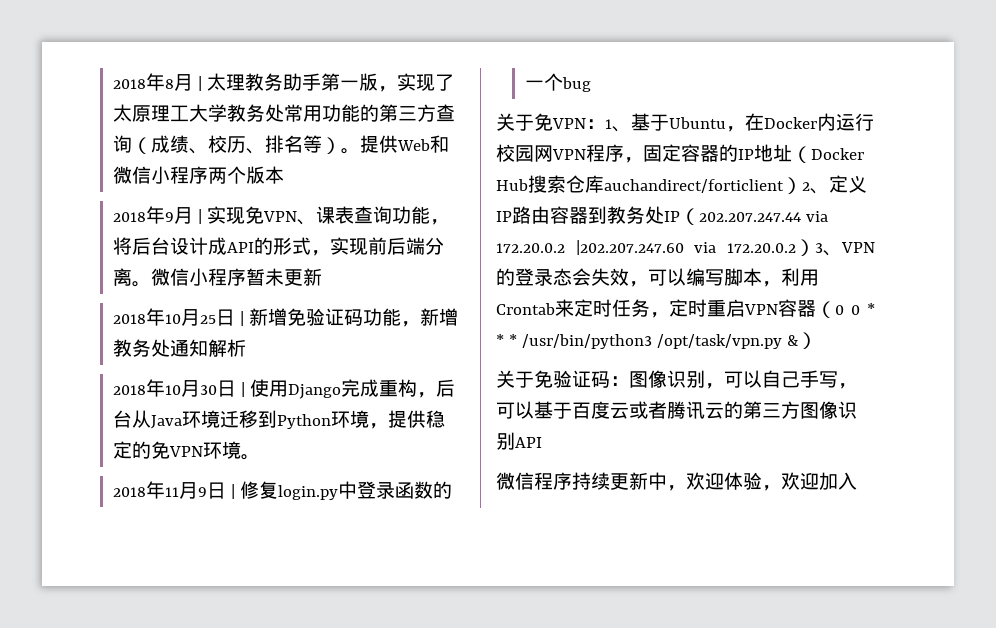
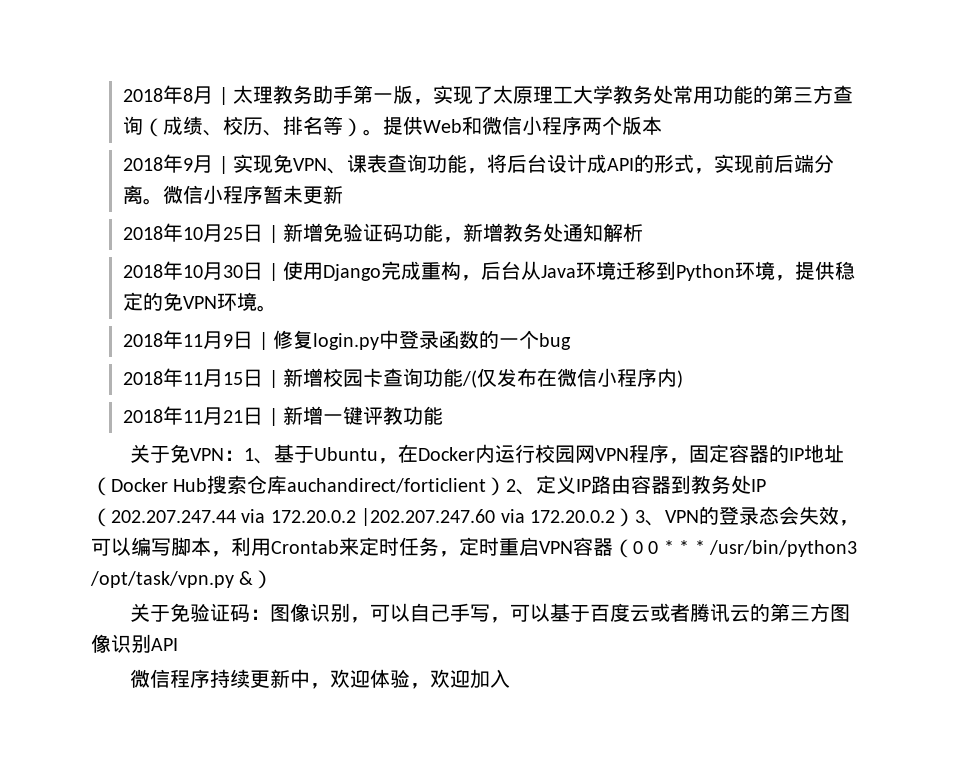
(591, 84) none -> [123,368,684,388] [123,406,444,426] // 2018年11月15日 | 新增校园卡查询功能/(仅发布在微信小程序内) // 2018年11月21日 | 新增一键评教功能

